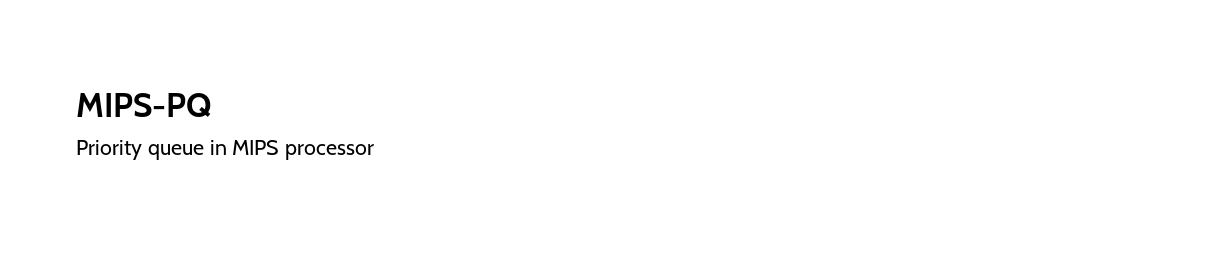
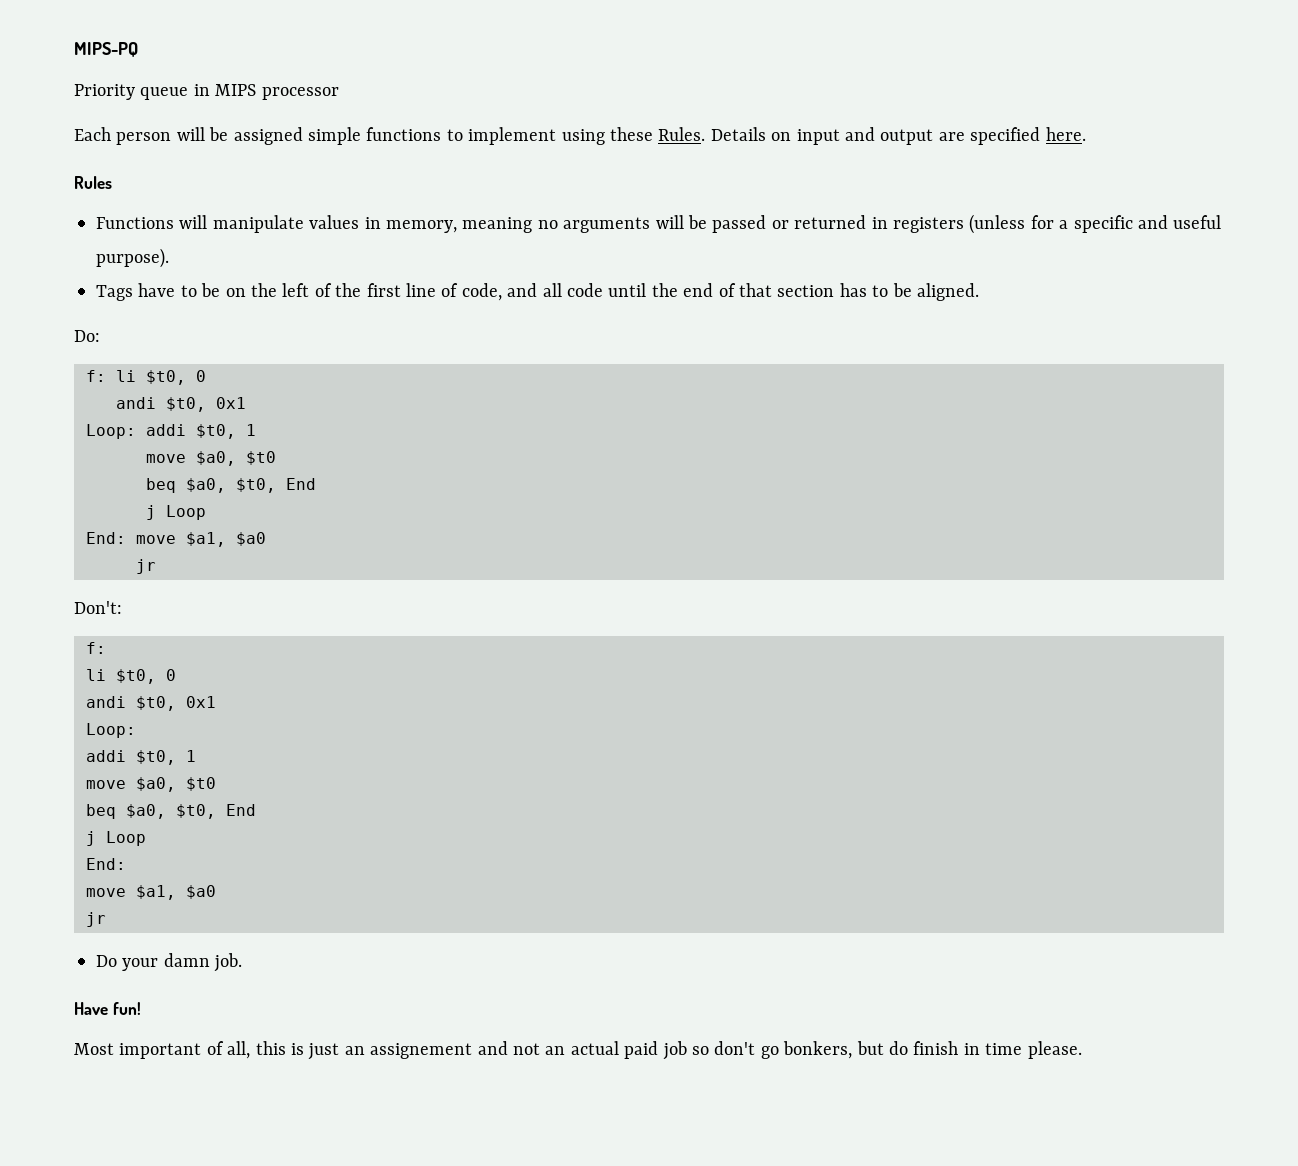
(375, 152) none -> [74,127,1086,145] [74,176,112,189] [96,214,1222,234] [96,248,169,268] [96,283,979,301] [74,330,100,342] [86,370,206,385] [116,397,246,412] [86,424,256,439] [146,451,276,466] [146,478,316,493] [146,505,206,520] [86,532,266,547] [136,559,156,574] [74,601,122,614] [86,642,106,654] [86,669,176,684] [86,696,216,711] [86,723,136,738] [86,750,196,765] [86,777,216,792] [86,804,256,819] [86,831,146,846] [86,858,126,870] [86,885,216,900] [86,912,106,927] [96,953,243,972] [74,1002,141,1015] [74,1041,1082,1060] // Each person will be assigned simple functions to implement using these Rules. Details on input and output are specified here. // Rules // Functions will manipulate values in memory, meaning no arguments will be passed or returned in registers (unless for a specific and useful purpose). // Tags have to be on the left of the first line of code, and all code until the end of that section has to be aligned. // Do: // f: li $t0, 0 // andi $t0, 0x1 // Loop: addi $t0, 1 // move $a0, $t0 // beq $a0, $t0, End // j Loop // End: move $a1, $a0 // jr // Don't: // f: // li $t0, 0 // andi $t0, 0x1 // Loop: // addi $t0, 1 // move $a0, $t0 // beq $a0, $t0, End // j Loop // End: // move $a1, $a0 // jr // Do your damn job. // Have fun! // Most important of all, this is just an assignement and not an actual paid job so don't go bonkers, but do finish in time please.

